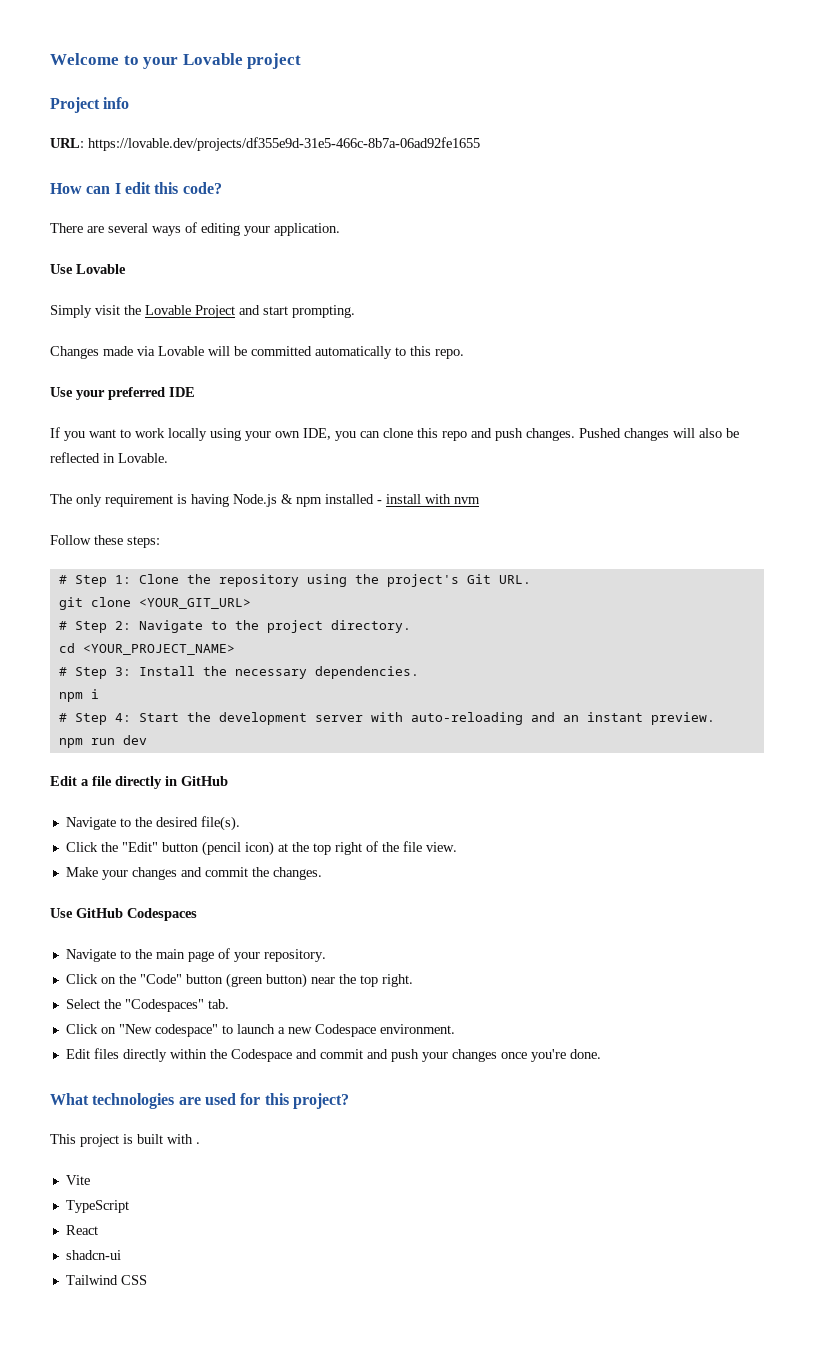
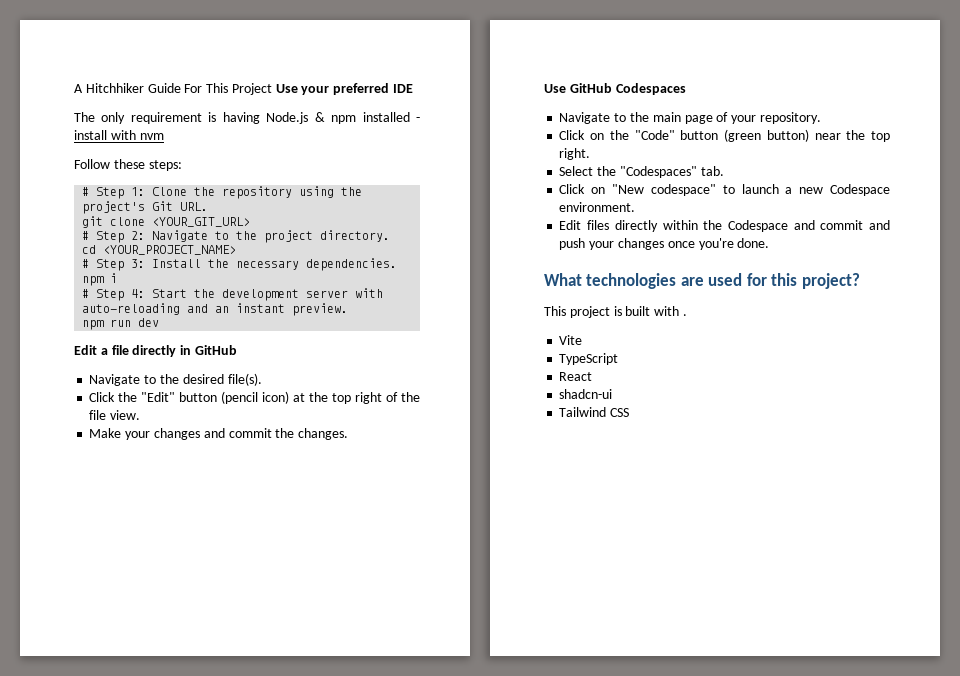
[50,53,302,69] [50,97,130,113] [50,137,480,151] [50,182,222,194] [50,222,340,236] [50,264,126,274] [50,305,355,318] [50,346,464,359] [50,387,195,400] [50,427,739,441] [50,452,168,463] Welcome to your Lovable project // Project info // URL: https://lovable.dev/projects/df355e9d-31e5-466c-8b7a-06ad92fe1655 // How can I edit this code? // There are several ways of editing your application. // Use Lovable // Simply visit the Lovable Project and start prompting. // Changes made via Lovable will be committed automatically to this repo. // Use your preferred IDE // If you want to work locally using your own IDE, you can clone this repo and push changes. Pushed changes will also be reflected in Lovable. -> [74,83,414,95] A Hitchhiker Guide For This Project Use your preferred IDE

